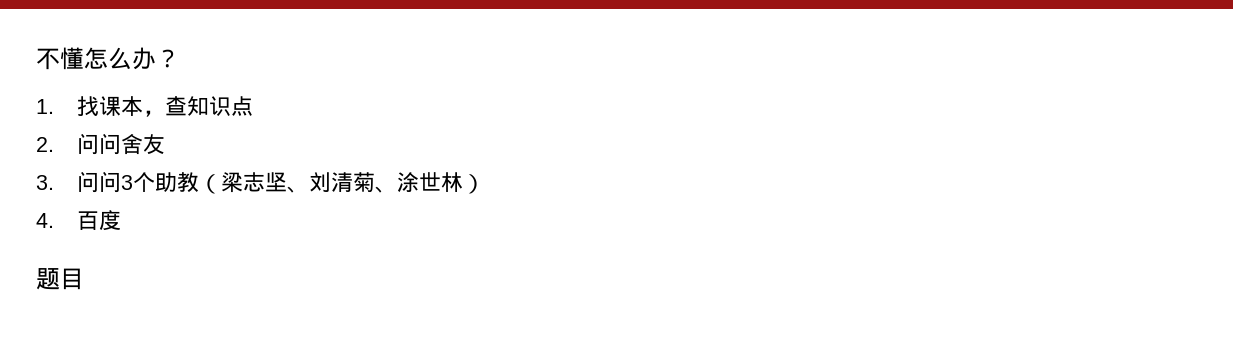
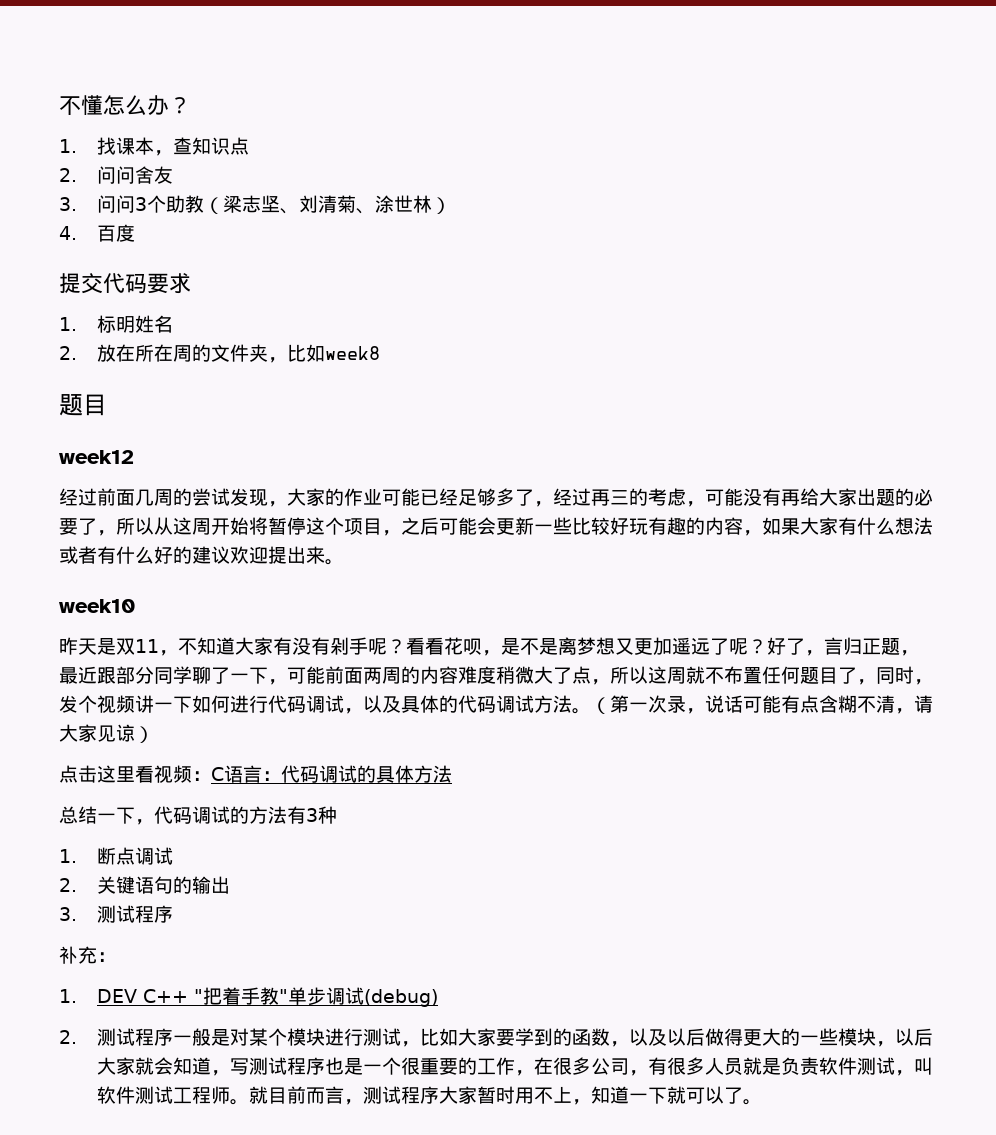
[36,268,84,290] 题目 -> [59,273,191,294] [59,315,173,333] [59,344,380,363] [59,394,107,416] [59,450,134,464] [59,488,933,507] [59,517,933,536] [59,546,344,565] [59,599,135,613] [59,637,919,656] [59,666,933,685] [59,695,933,714] [59,724,154,743] [59,765,452,783] [59,806,337,825] [59,847,173,865] [59,876,230,894] [59,905,173,923] [59,946,116,964] [59,987,438,1007] [59,1028,933,1047] [96,1057,933,1076] [96,1086,762,1105] 提交代码要求 // 1.标明姓名 // 2.放在所在周的文件夹，比如week8 // 题目 // week12 // 经过前面几周的尝试发现，大家的作业可能已经足够多了，经过再三的考虑，可能没有再给大家出题的必要了，所以从这周开始将暂停这个项目，之后可能会更新一些比较好玩有趣的内容，如果大家有什么想法或者有什么好的建议欢迎提出来。 // week10 // 昨天是双11，不知道大家有没有剁手呢？看看花呗，是不是离梦想又更加遥远了呢？好了，言归正题，最近跟部分同学聊了一下，可能前面两周的内容难度稍微大了点，所以这周就不布置任何题目了，同时，发个视频讲一下如何进行代码调试，以及具体的代码调试方法。（第一次录，说话可能有点含糊不清，请大家见谅） // 点击这里看视频：C语言：代码调试的具体方法 // 总结一下，代码调试的方法有3种 // 1.断点调试 // 2.关键语句的输出 // 3.测试程序 // 补充： // 1. DEV C++ "把着手教"单步调试(debug) // 2.测试程序一般是对某个模块进行测试，比如大家要学到的函数，以及以后做得更大的一些模块，以后大家就会知道，写测试程序也是一个很重要的工作，在很多公司，有很多人员就是负责软件测试，叫软件测试工程师。就目前而言，测试程序大家暂时用不上，知道一下就可以了。

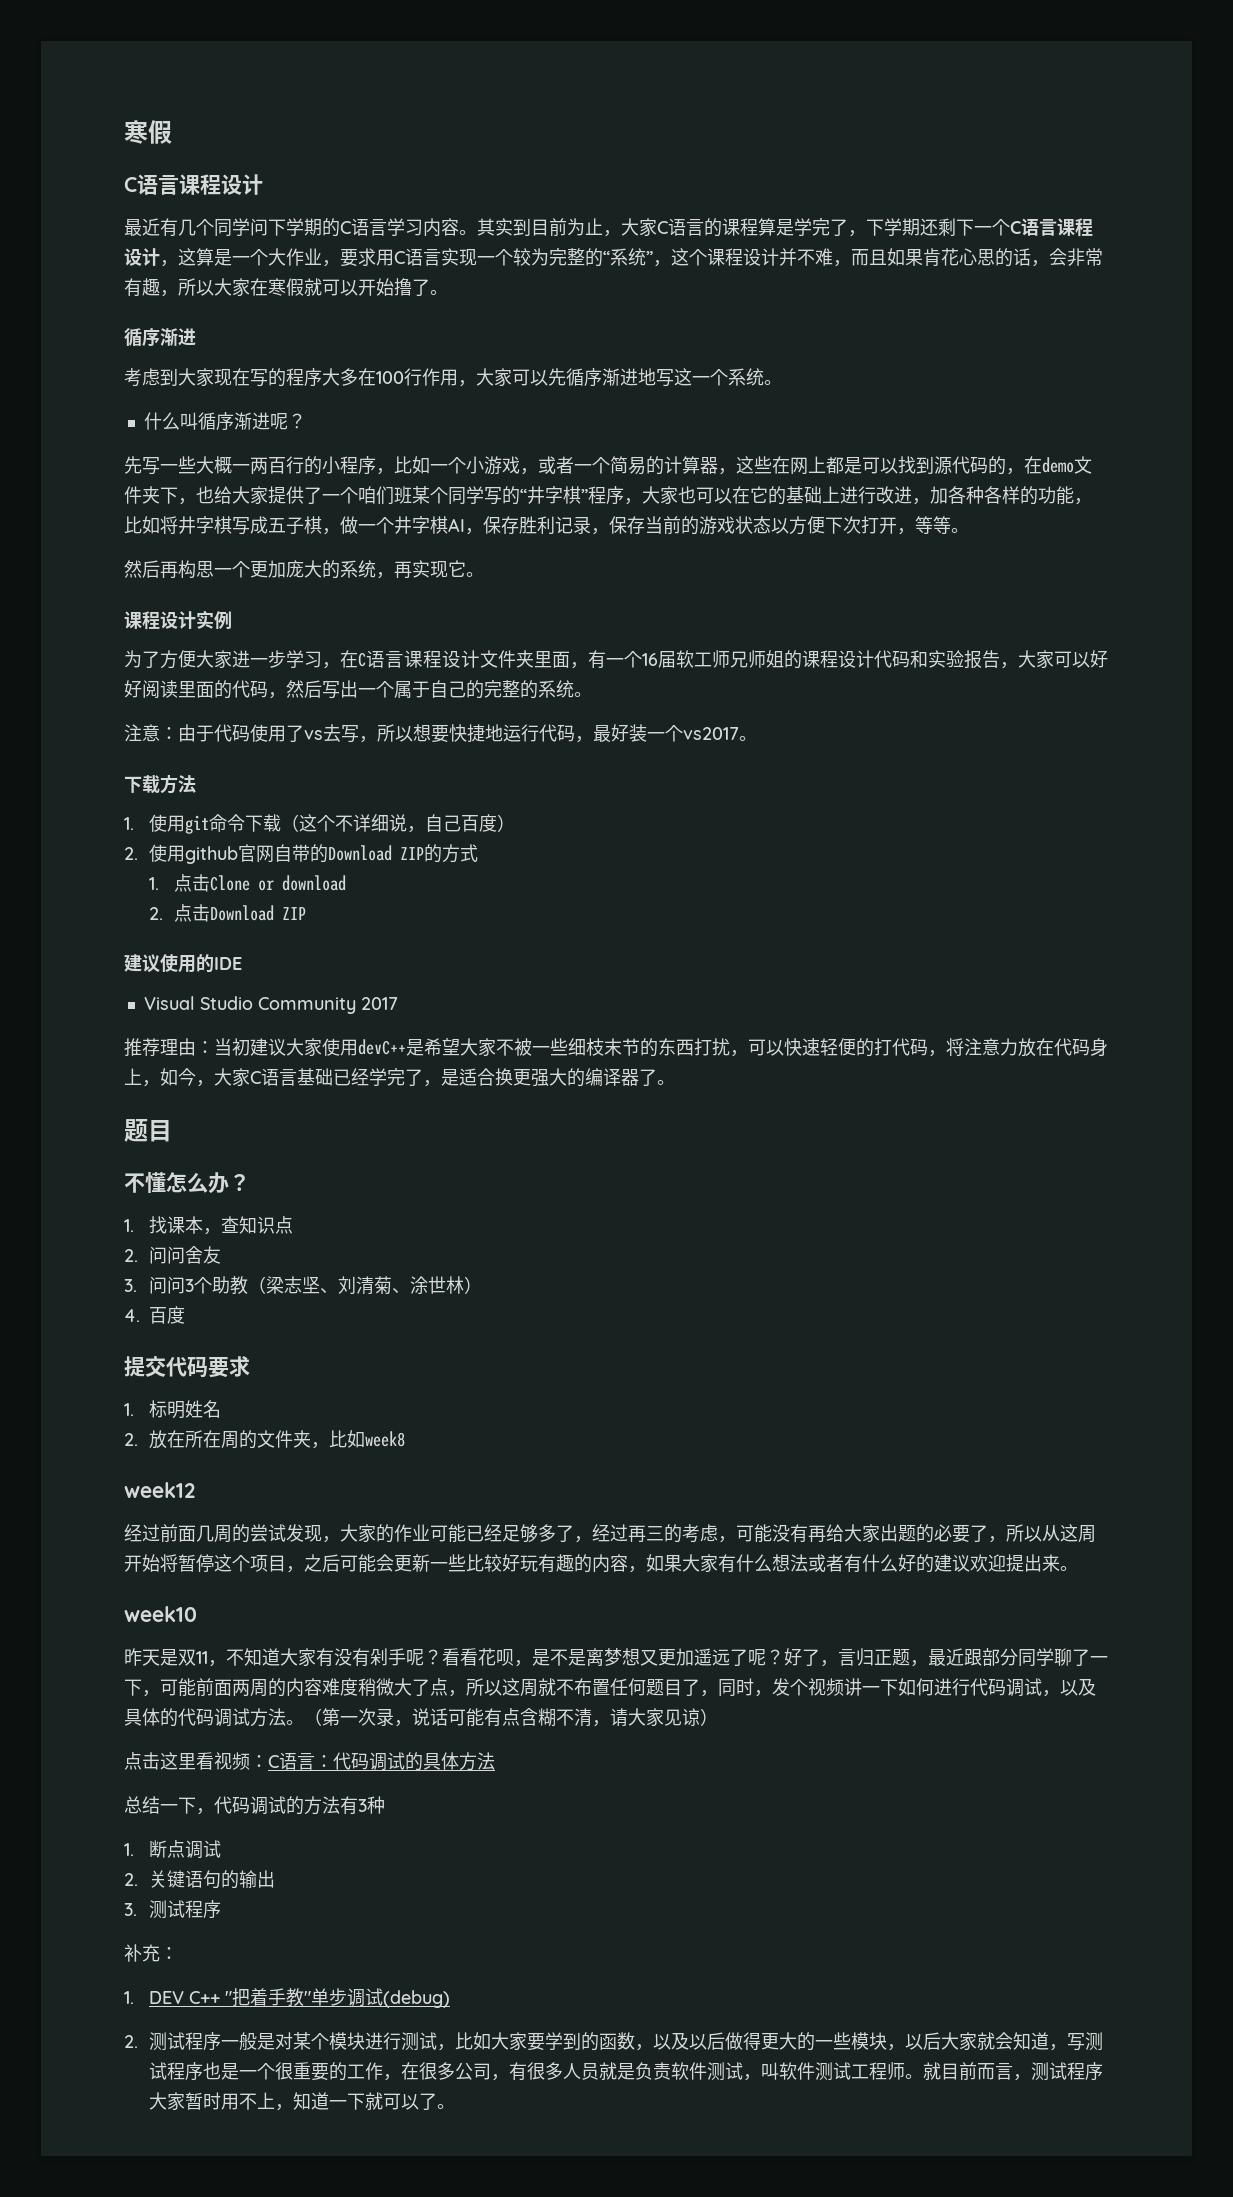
(59, 105) none -> [124,120,172,144] [124,174,263,195] [124,218,1093,237] [124,248,1103,267] [124,278,448,297] [124,328,196,347] [124,368,782,387] [143,412,306,431] [124,456,1092,475] [124,486,1092,505] [124,516,969,535] [124,560,484,579] [124,610,232,630] [124,650,1108,669] [124,680,592,699] [124,724,757,743] [124,774,196,794] [124,814,516,834] [124,844,479,864] [149,874,347,892] [149,904,307,922] [124,954,242,973] [143,996,398,1014] [124,1038,1108,1057] [124,1068,675,1087] [124,1119,172,1142] 寒假 // C语言课程设计 // 最近有几个同学问下学期的C语言学习内容。其实到目前为止，大家C语言的课程算是学完了，下学期还剩下一个C语言课程设计，这算是一个大作业，要求用C语言实现一个较为完整的“系统”，这个课程设计并不难，而且如果肯花心思的话，会非常有趣，所以大家在寒假就可以开始撸了。 // 循序渐进 // 考虑到大家现在写的程序大多在100行作用，大家可以先循序渐进地写这一个系统。 // 什么叫循序渐进呢？ // 先写一些大概一两百行的小程序，比如一个小游戏，或者一个简易的计算器，这些在网上都是可以找到源代码的，在demo文件夹下，也给大家提供了一个咱们班某个同学写的“井字棋”程序，大家也可以在它的基础上进行改进，加各种各样的功能，比如将井字棋写成五子棋，做一个井字棋AI，保存胜利记录，保存当前的游戏状态以方便下次打开，等等。 // 然后再构思一个更加庞大的系统，再实现它。 // 课程设计实例 // 为了方便大家进一步学习，在C语言课程设计文件夹里面，有一个16届软工师兄师姐的课程设计代码和实验报告，大家可以好好阅读里面的代码，然后写出一个属于自己的完整的系统。 // 注意：由于代码使用了vs去写，所以想要快捷地运行代码，最好装一个vs2017。 // 下载方法 // 1.使用git命令下载（这个不详细说，自己百度） // 2.使用github官网自带的Download ZIP的方式 // 1.点击Clone or download // 2.点击Download ZIP // 建议使用的IDE // Visual Studio Community 2017 // 推荐理由：当初建议大家使用devC++是希望大家不被一些细枝末节的东西打扰，可以快速轻便的打代码，将注意力放在代码身上，如今，大家C语言基础已经学完了，是适合换更强大的编译器了。 // 题目 //
[59,394,107,416] // 题目 -> (406, 1439) none

